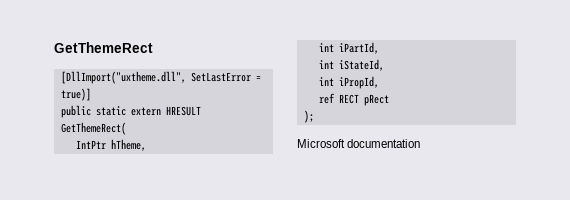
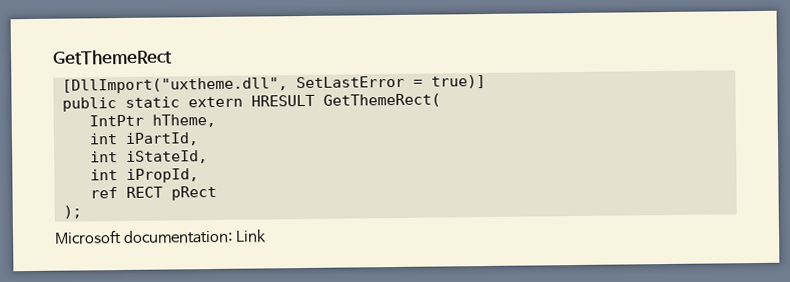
[347,139,421,148] documentation -> [122,229,267,244] documentation: Link

